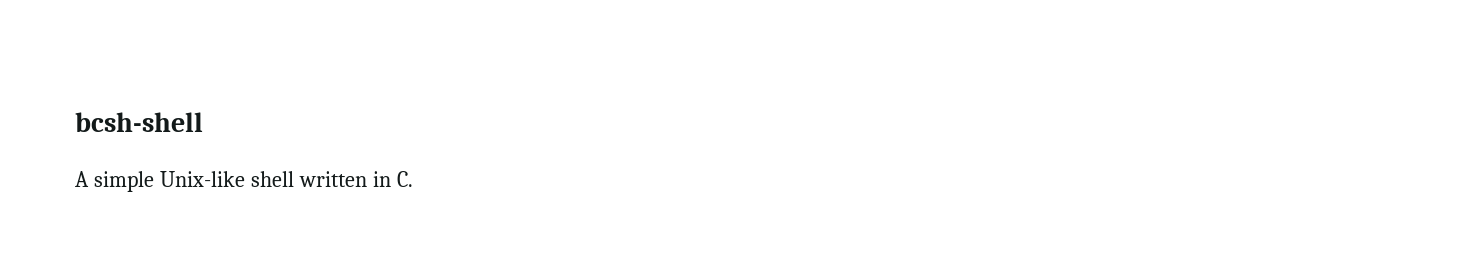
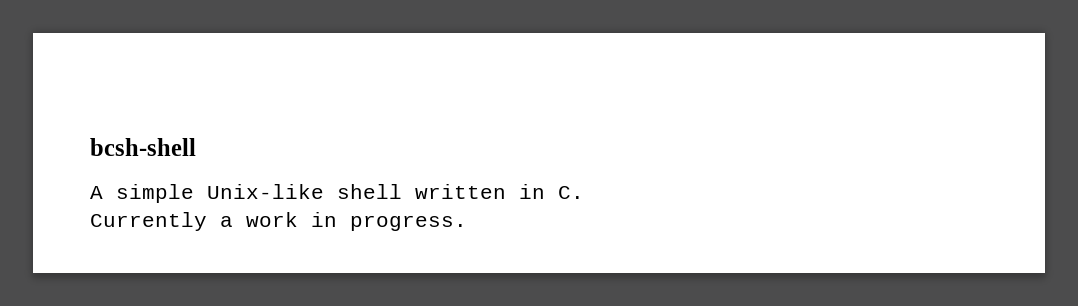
(413, 179) none -> [90,212,467,231] // Currently a work in progress.

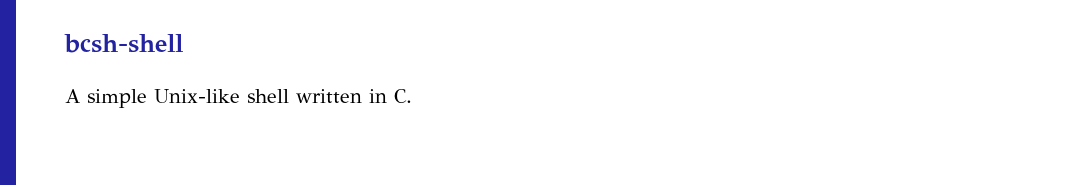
[90,212,467,231] // Currently a work in progress. -> (412, 96) none

